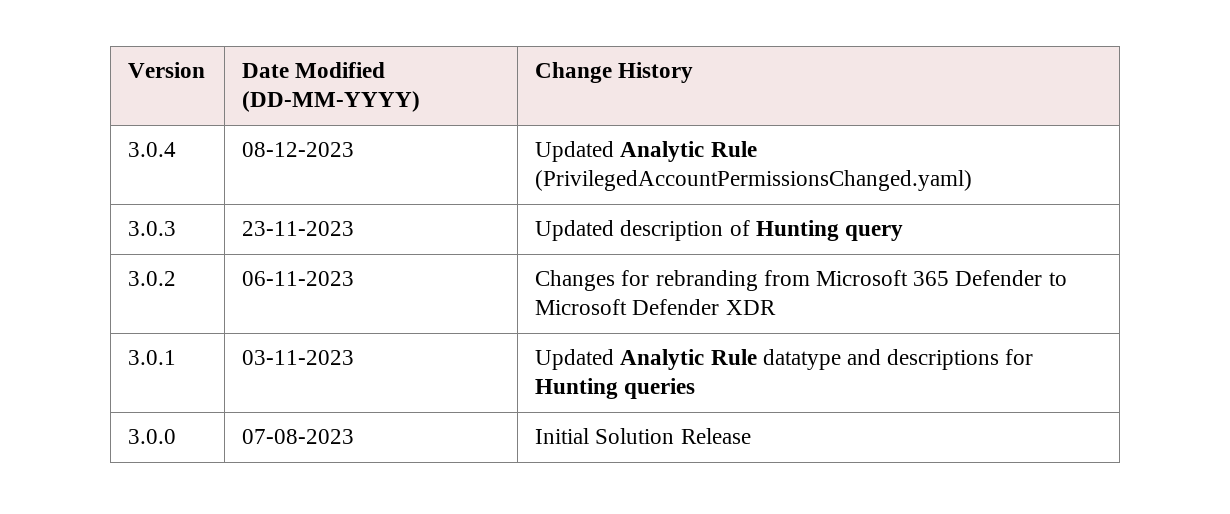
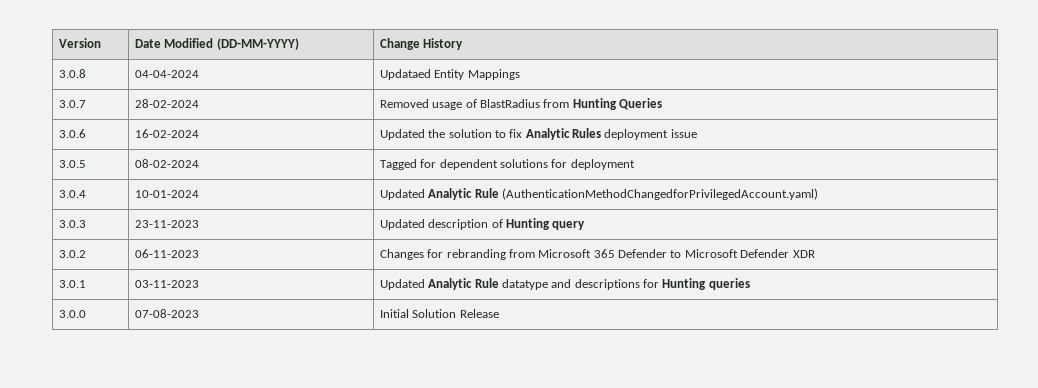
(694, 72) none -> [58,69,86,78] [134,70,199,78] [379,69,520,80] [58,100,86,108] [134,99,199,108] [379,98,663,110] [58,129,86,138] [134,129,199,138] [379,128,697,140] [58,160,86,168] [134,159,199,168] [379,159,635,170] // 3.0.8 | 04-04-2024 | Updataed Entity Mappings // 3.0.7 | 28-02-2024 | Removed usage of BlastRadius from Hunting Queries // 3.0.6 | 16-02-2024 | Updated the solution to fix Analytic Rules deployment issue // 3.0.5 | 08-02-2024 | Tagged for dependent solutions for deployment
[242,142,355,157] [535,141,757,162] [535,170,973,191] 08-12-2023 | Updated Analytic Rule (PrivilegedAccountPermissionsChanged.yaml) -> [134,190,199,198] [379,188,818,200] 10-01-2024 | Updated Analytic Rule (AuthenticationMethodChangedforPrivilegedAccount.yaml)

